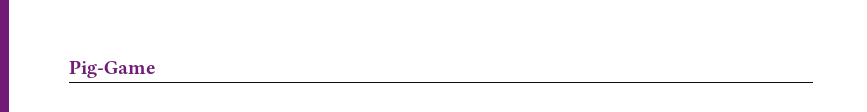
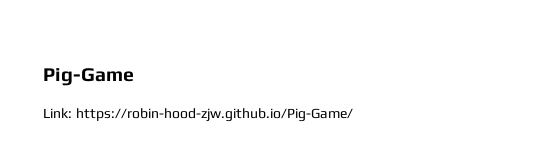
(156, 69) none -> [43,108,353,122] // Link: https://robin-hood-zjw.github.io/Pig-Game/

